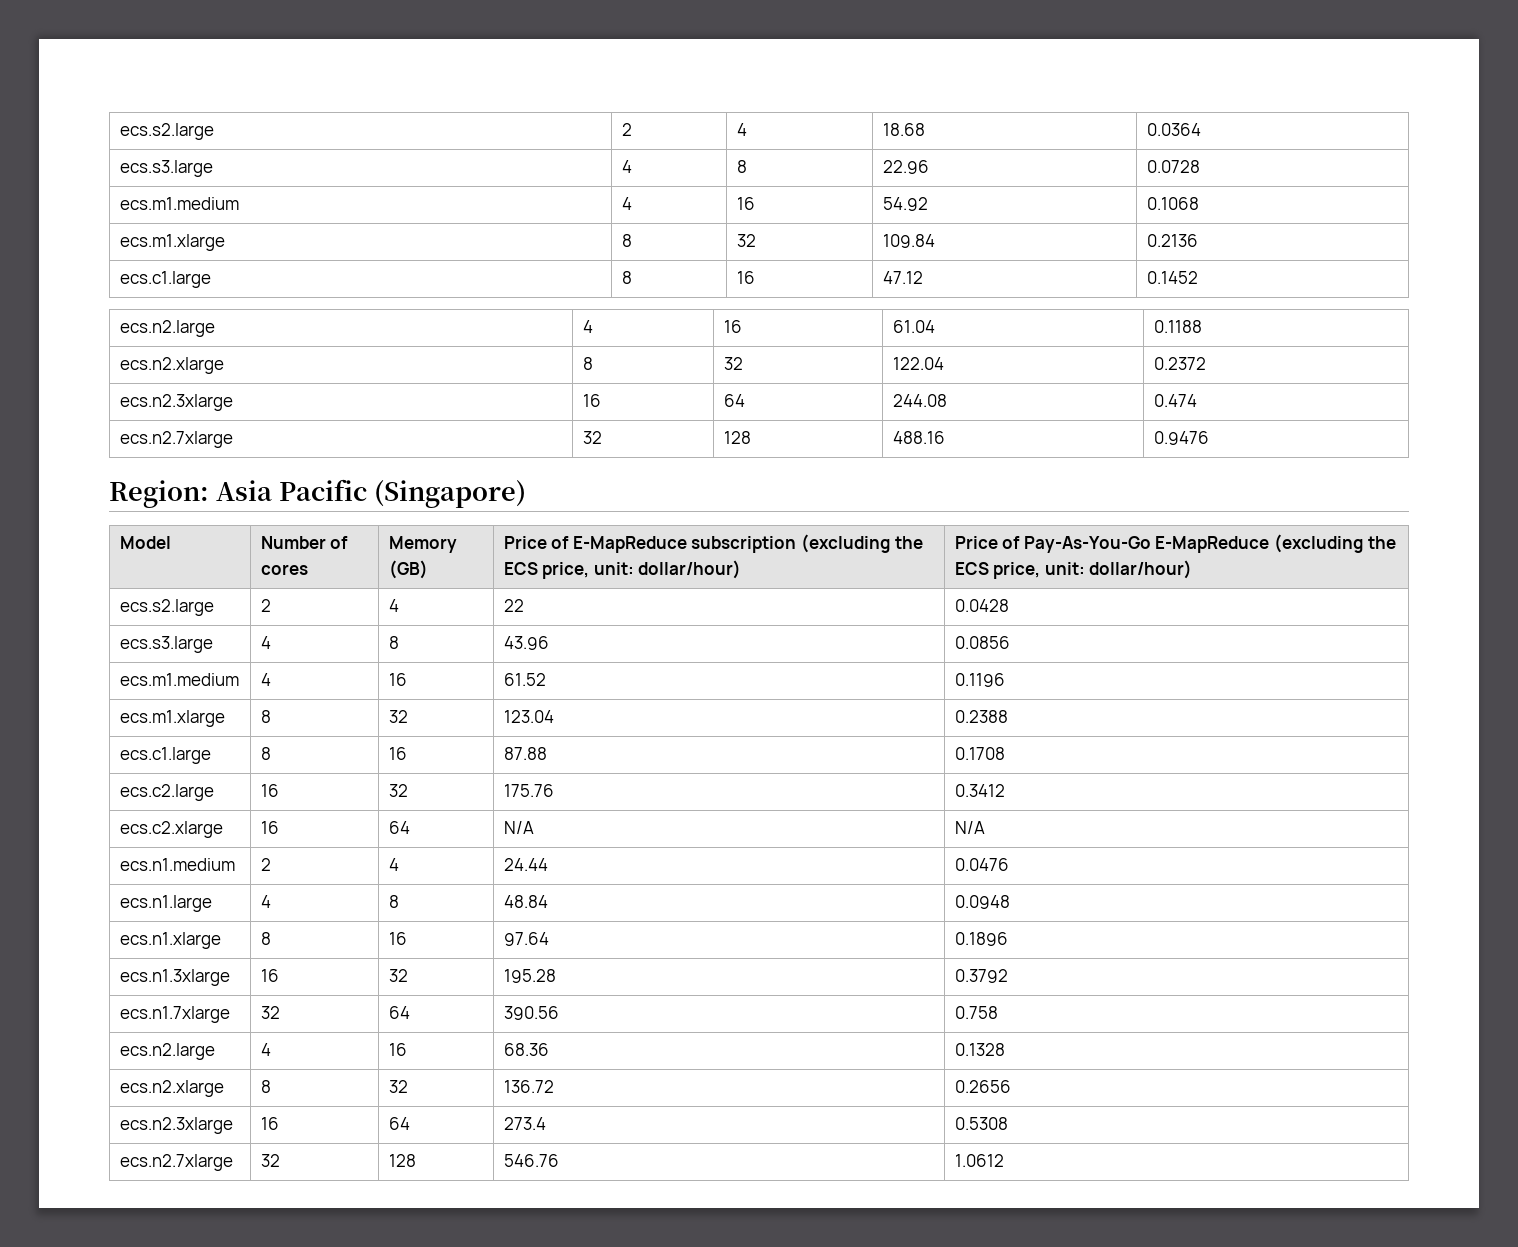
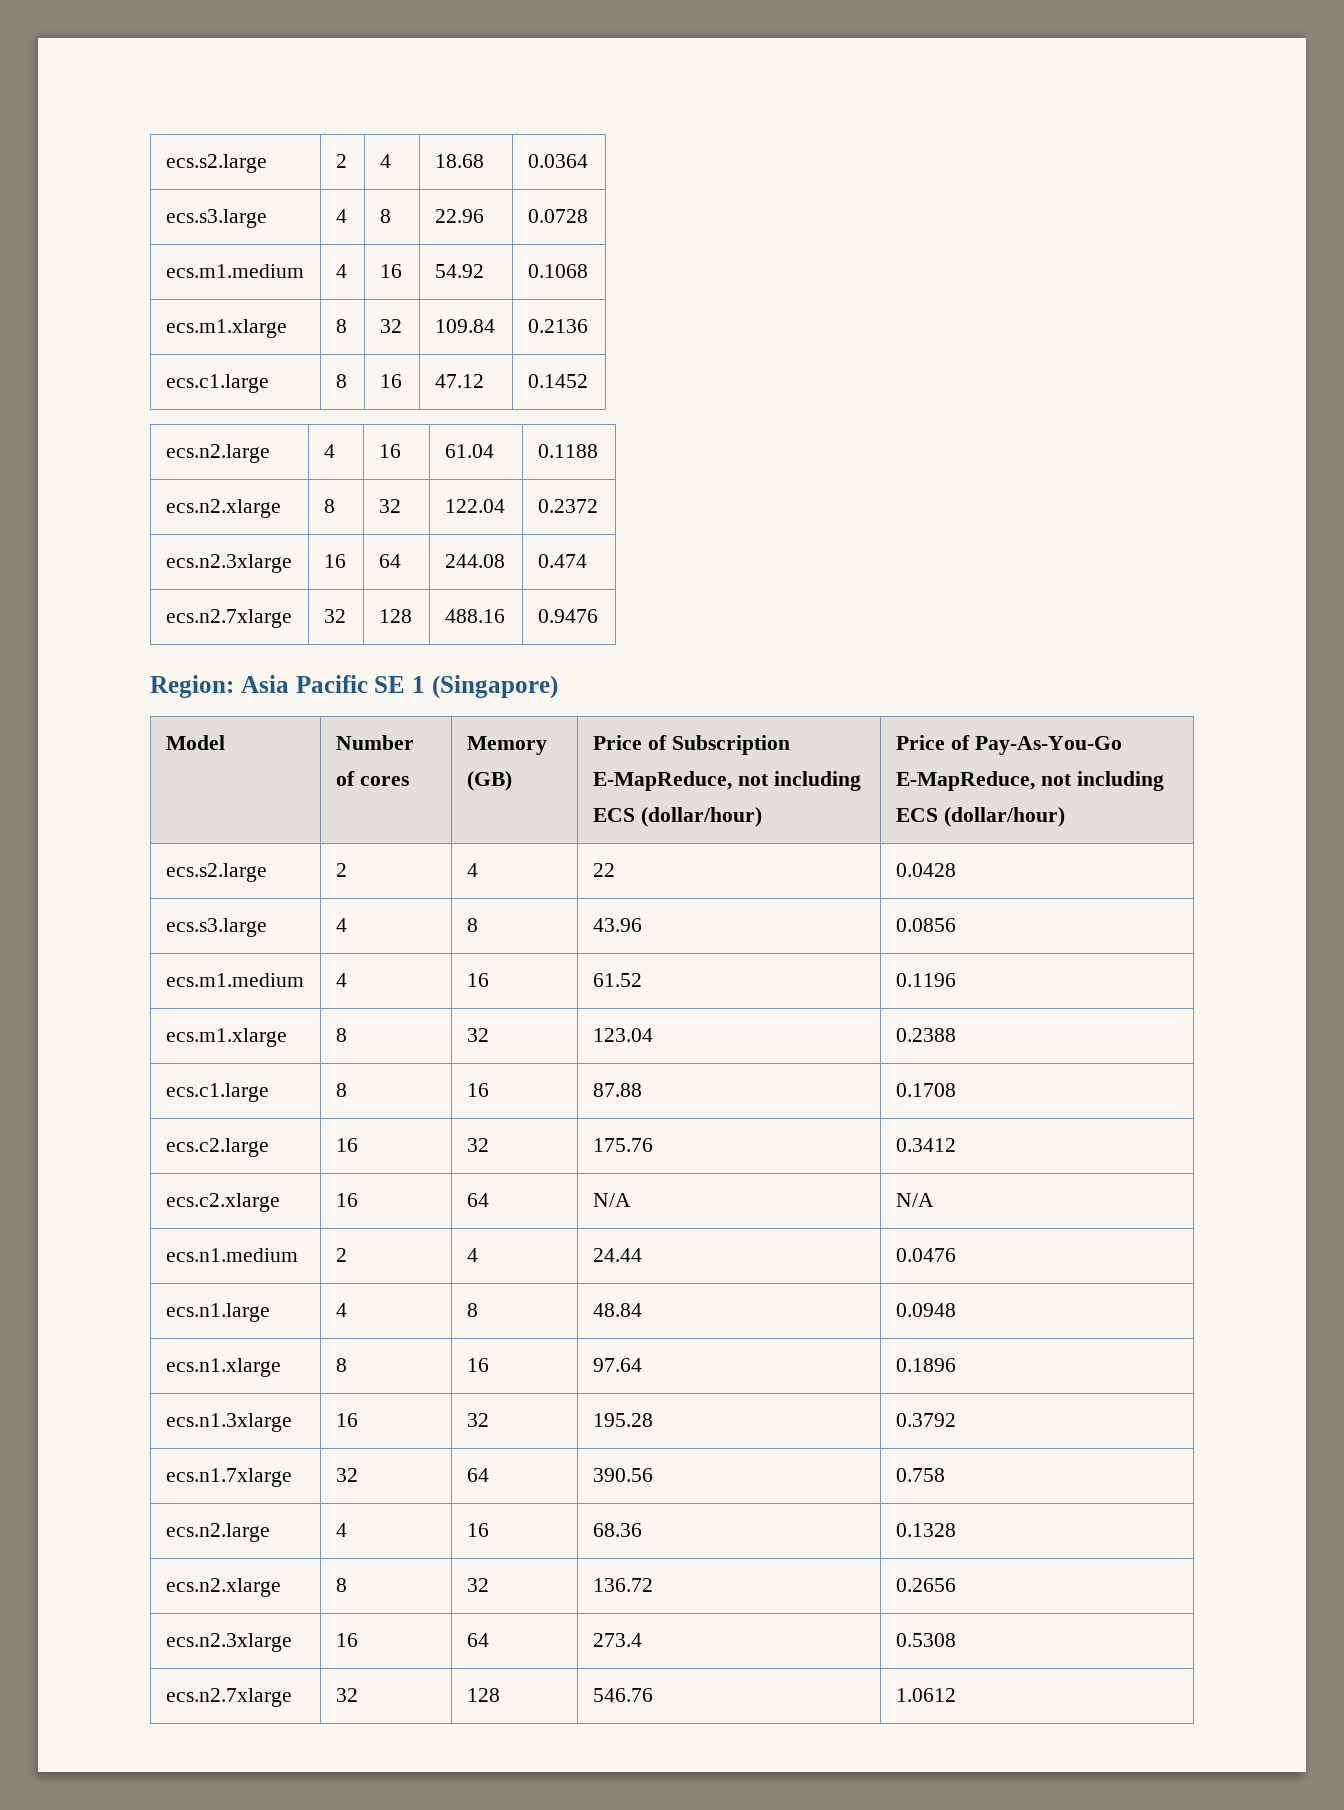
(367, 490) none -> [374,676,425,693] SE 1
[572,534,923,553] [503,560,742,579] [954,534,1396,553] [954,560,1193,579] E-MapReduce subscription (excluding the ECS price, unit: dollar/hour) | Price of Pay-As-You-Go E-MapReduce (excluding the ECS price, unit: dollar/hour) -> [671,735,790,755] [592,771,861,791] [592,807,762,827] [895,735,1122,755] [895,771,1164,791] [895,807,1065,827] Subscription E-MapReduce, not including ECS (dollar/hour) | Price of Pay-As-You-Go E-MapReduce, not including ECS (dollar/hour)

